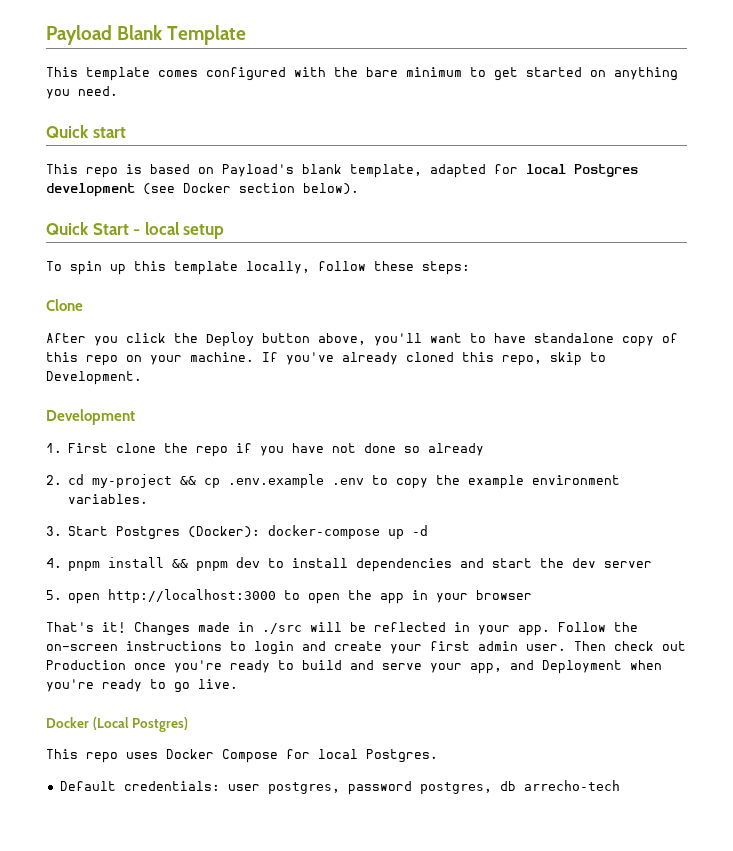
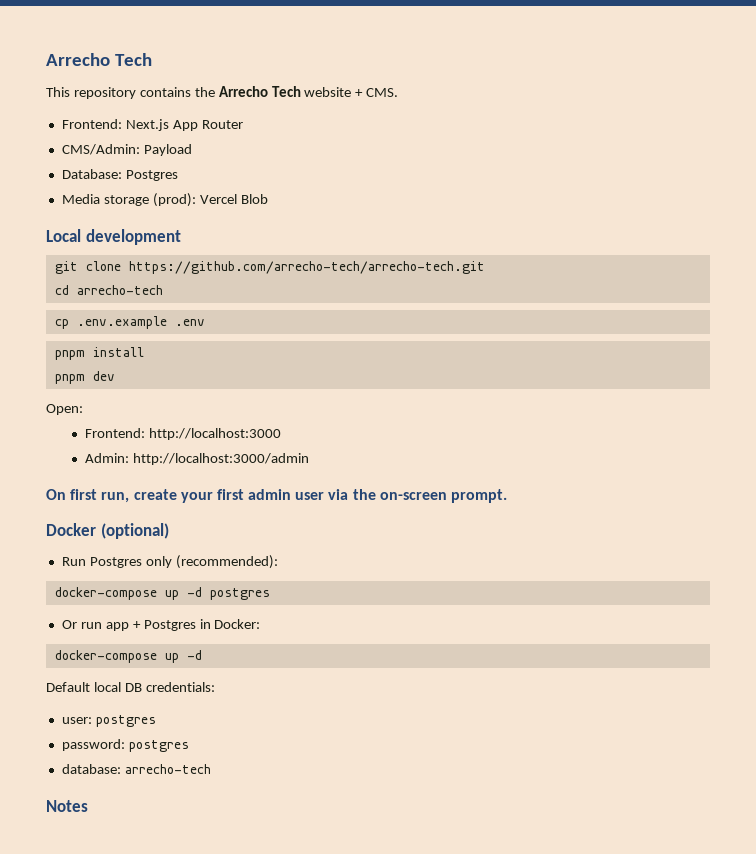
[46,25,247,45] [46,67,678,81] [46,86,118,99] [46,125,126,138] [46,164,638,178] [46,183,359,197] [46,222,225,239] [46,261,470,275] [46,299,83,311] [46,332,678,347] [46,352,606,366] [46,371,142,385] [46,409,135,425] [46,443,485,457] [46,474,621,489] [68,494,149,504] [46,525,429,540] [46,557,653,572] [46,589,533,604] [46,622,638,636] [46,641,686,655] [46,660,662,674] [46,679,238,693] [46,717,189,732] [46,749,438,763] [59,780,620,795] Payload Blank Template // This template comes configured with the bare minimum to get started on anything you need. // Quick start // This repo is based on Payload's blank template, adapted for local Postgres development (see Docker section below). // Quick Start - local setup // To spin up this template locally, follow these steps: // Clone // After you click the Deploy button above, you'll want to have standalone copy of this repo on your machine. If you've already cloned this repo, skip to Development. // Development // 1. First clone the repo if you have not done so already // 2. cd my-project && cp .env.example .env to copy the example environment variables. // 3. Start Postgres (Docker): docker-compose up -d // 4. pnpm install && pnpm dev to install dependencies and start the dev server // 5. open http://localhost:3000 to open the app in your browser // That's it! Changes made in ./src will be reflected in your app. Follow the on-screen instructions to login and create your first admin user. Then check out Production once you're ready to build and serve your app, and Deployment when you're ready to go live. // Docker (Local Postgres) // This repo uses Docker Compose for local Postgres. // Default credentials: user postgres, password postgres, db arrecho-tech -> [46,53,152,66] [46,86,399,99] [61,119,243,131] [61,144,192,156] [61,169,178,181] [61,193,268,207] [46,229,181,245] [54,261,485,274] [54,285,163,295] [54,316,205,329] [54,347,144,360] [54,371,115,384] [46,404,83,415] [85,428,282,440] [85,453,310,465] [46,489,508,503] [46,523,169,539] [61,555,278,569] [54,587,270,600] [61,619,261,631] [54,650,202,663] [46,682,215,692] [61,715,156,727] [61,739,189,752] [61,764,211,774] [46,800,88,812] Arrecho Tech // This repository contains the Arrecho Tech website + CMS. // Frontend: Next.js App Router // CMS/Admin: Payload // Database: Postgres // Media storage (prod): Vercel Blob // Local development // git clone https://github.com/arrecho-tech/arrecho-tech.git // cd arrecho-tech // cp .env.example .env // pnpm install // pnpm dev // Open: // Frontend: http://localhost:3000 // Admin: http://localhost:3000/admin // On first run, create your first admin user via the on-screen prompt. // Docker (optional) // Run Postgres only (recommended): // docker-compose up -d postgres // Or run app + Postgres in Docker: // docker-compose up -d // Default local DB credentials: // user: postgres // password: postgres // database: arrecho-tech // Notes

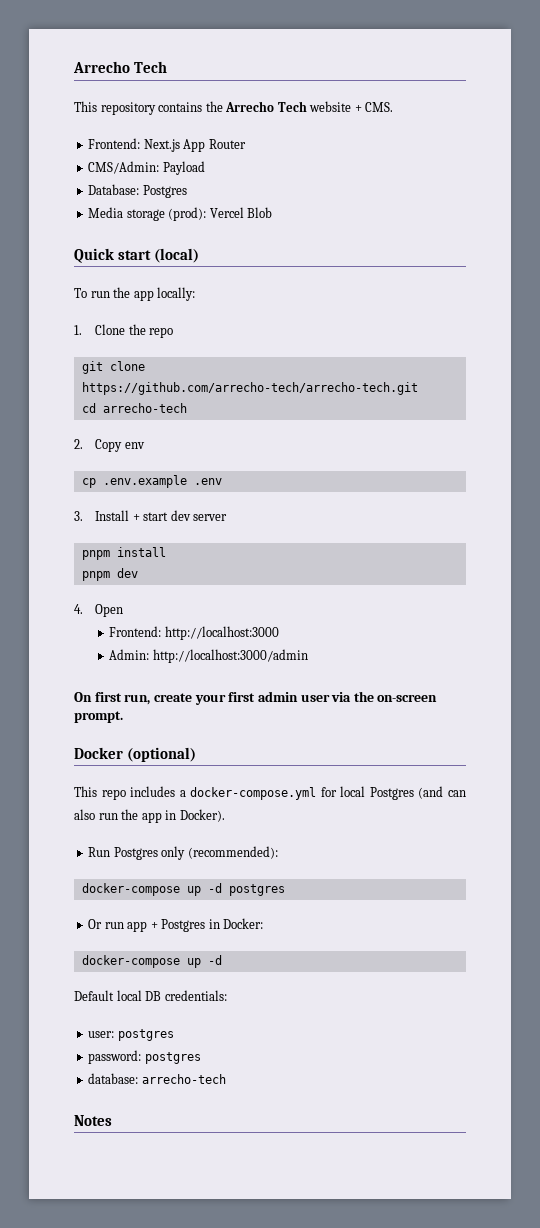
[46,229,181,245] Local development -> [74,248,199,263] [74,287,196,301] [74,324,174,338] Quick start (local) // To run the app locally: // 1. Clone the repo
(163, 290) none -> [74,439,145,452] // 2. Copy env
(205, 322) none -> [74,510,228,521] // 3. Install + start dev server
[46,404,83,415] Open: -> [74,604,124,617] 4. Open
(169, 531) none -> [74,786,466,800] [74,809,225,823] // This repo includes a docker-compose.yml for local Postgres (and can also run the app in Docker).

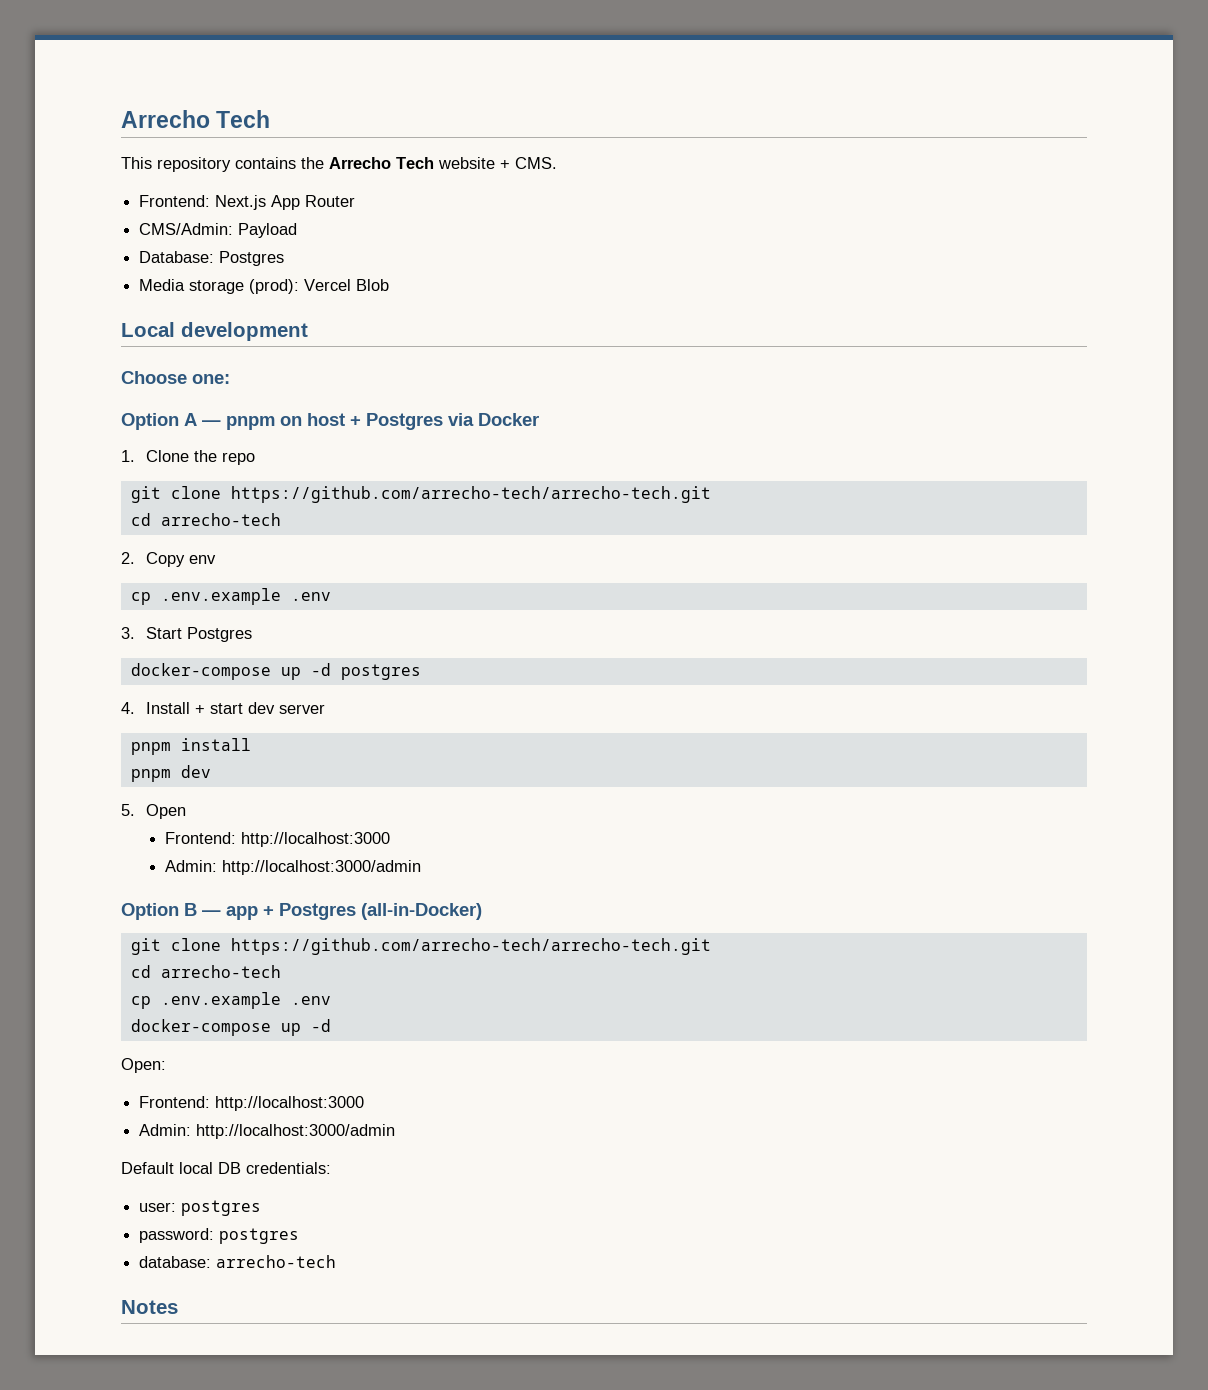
[74,248,199,263] [74,287,196,301] Quick start (local) // To run the app locally: -> [121,322,308,341] [121,371,230,384] [121,413,539,430] Local development // Choose one: // Option A — pnpm on host + Postgres via Docker
(83, 516) none -> [146,627,253,642] [130,663,421,680] [121,702,135,714] Start Postgres // docker-compose up -d postgres // 4.
[74,604,83,614] 4. -> [121,804,135,816] 5.
[74,691,438,705] [74,711,123,723] [74,747,196,762] [74,786,466,800] [74,809,225,823] [88,846,278,860] [81,883,285,896] [88,918,264,932] [81,955,222,968] On first run, create your first admin user via the on-screen prompt. // Docker (optional) // This repo includes a docker-compose.yml for local Postgres (and can also run the app in Docker). // Run Postgres only (recommended): // docker-compose up -d postgres // Or run app + Postgres in Docker: // docker-compose up -d -> [121,903,482,920] [130,938,711,955] [130,965,281,978] [130,992,331,1009] [130,1019,331,1036] [121,1058,166,1073] [139,1096,365,1111] [139,1124,396,1139] Option B — app + Postgres (all-in-Docker) // git clone https://github.com/arrecho-tech/arrecho-tech.git // cd arrecho-tech // cp .env.example .env // docker-compose up -d // Open: // Frontend: http://localhost:3000 // Admin: http://localhost:3000/admin

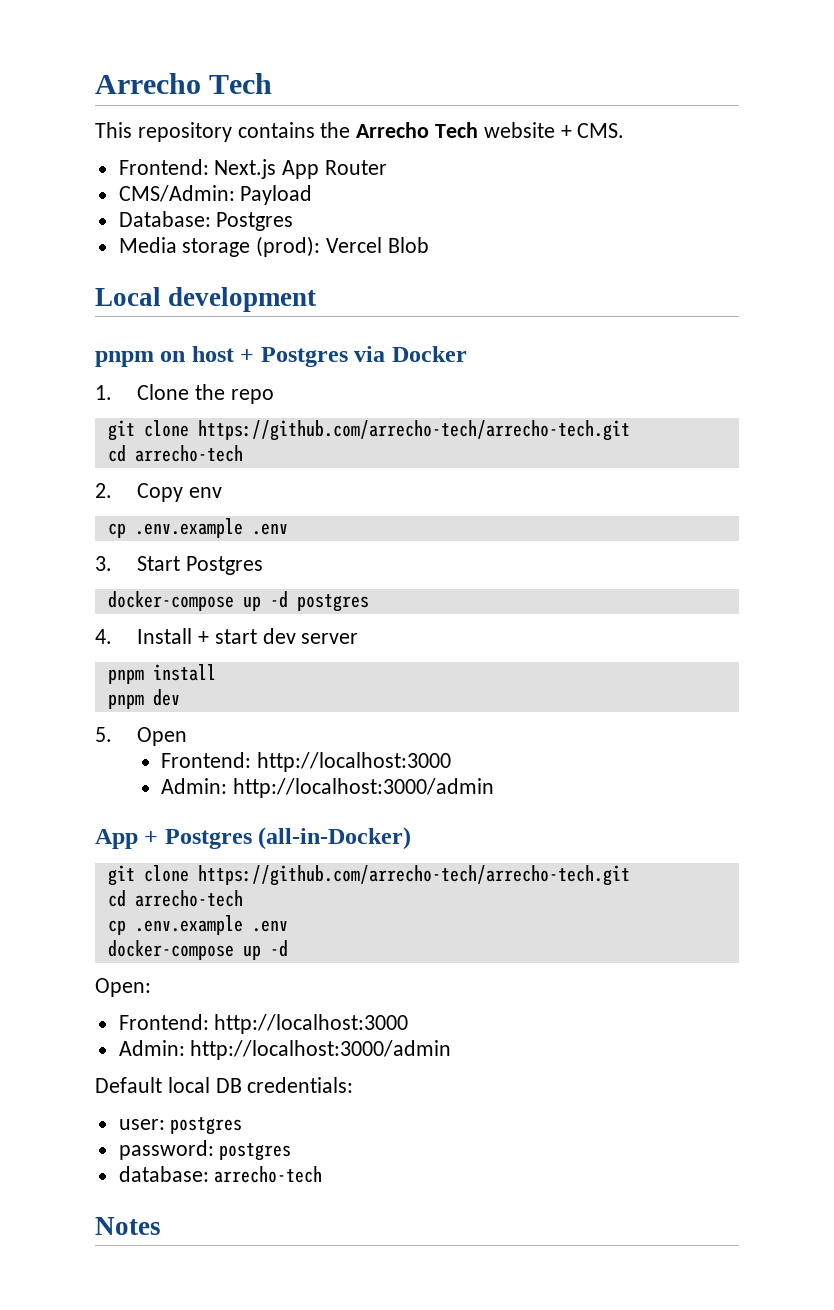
[121,371,230,384] [121,413,221,430] Choose one: // Option A — -> (317, 299) none
[121,903,258,920] Option B — app -> [95,829,138,849] App

